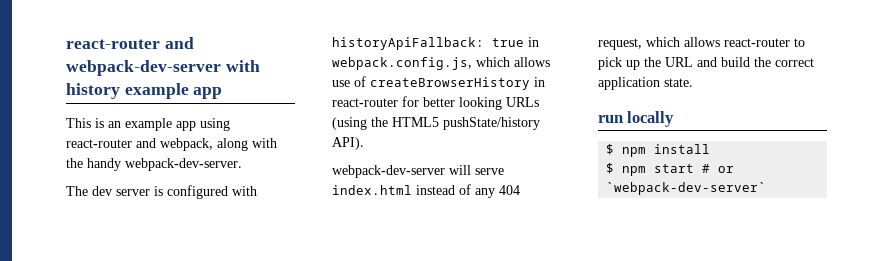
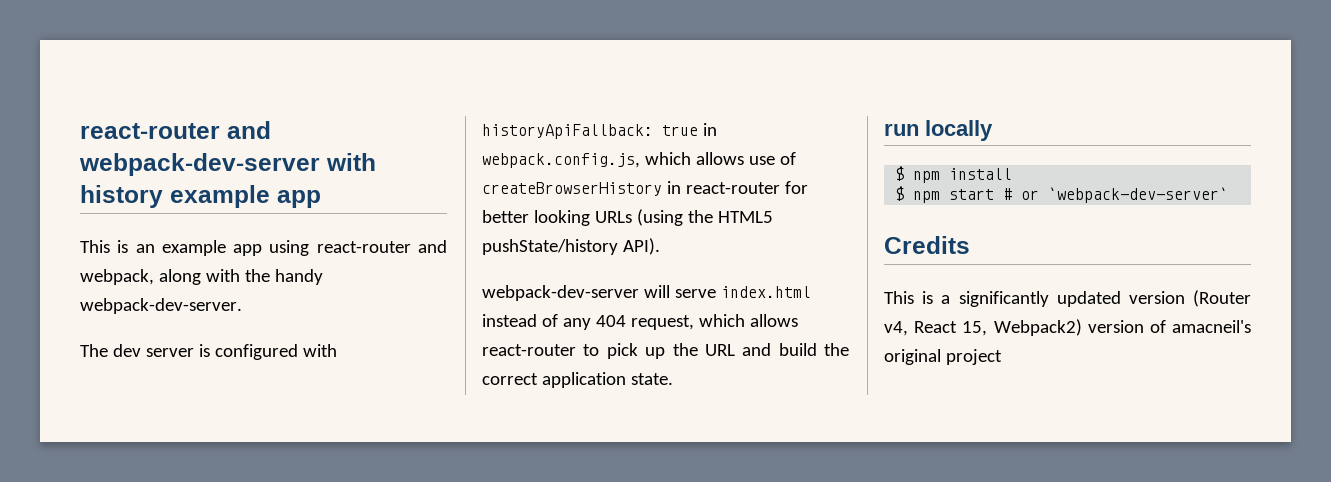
(767, 188) none -> [884,236,970,254] [884,290,1251,307] [884,319,1251,336] [884,349,1002,365] // Credits // This is a significantly updated version (Router v4, React 15, Webpack2) version of amacneil's original project

